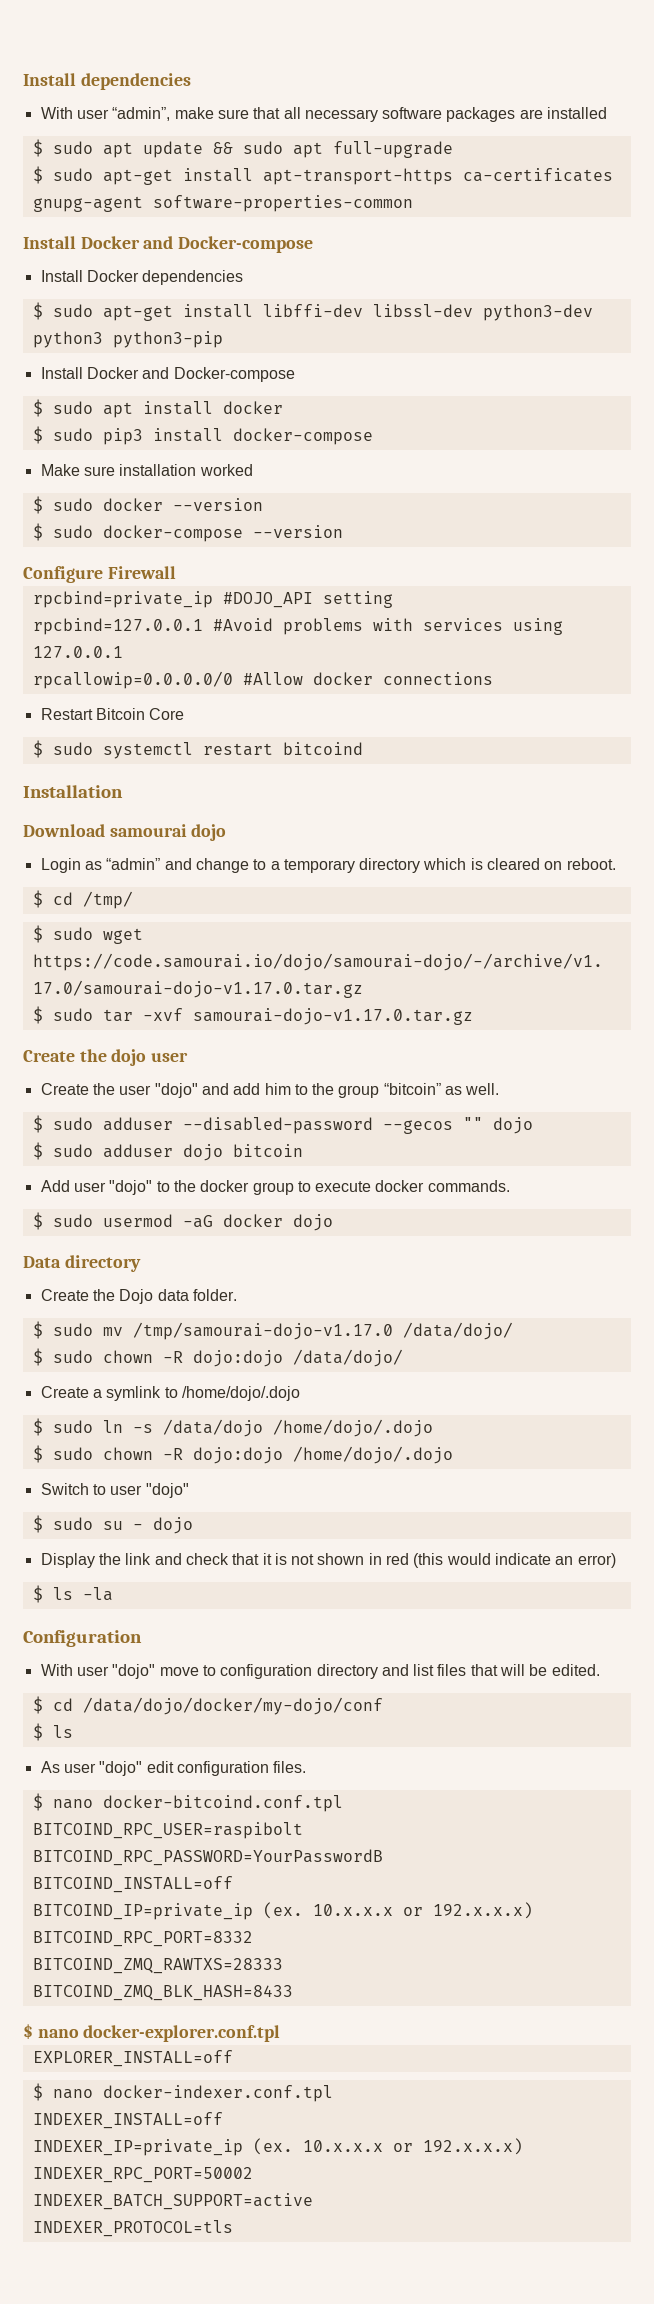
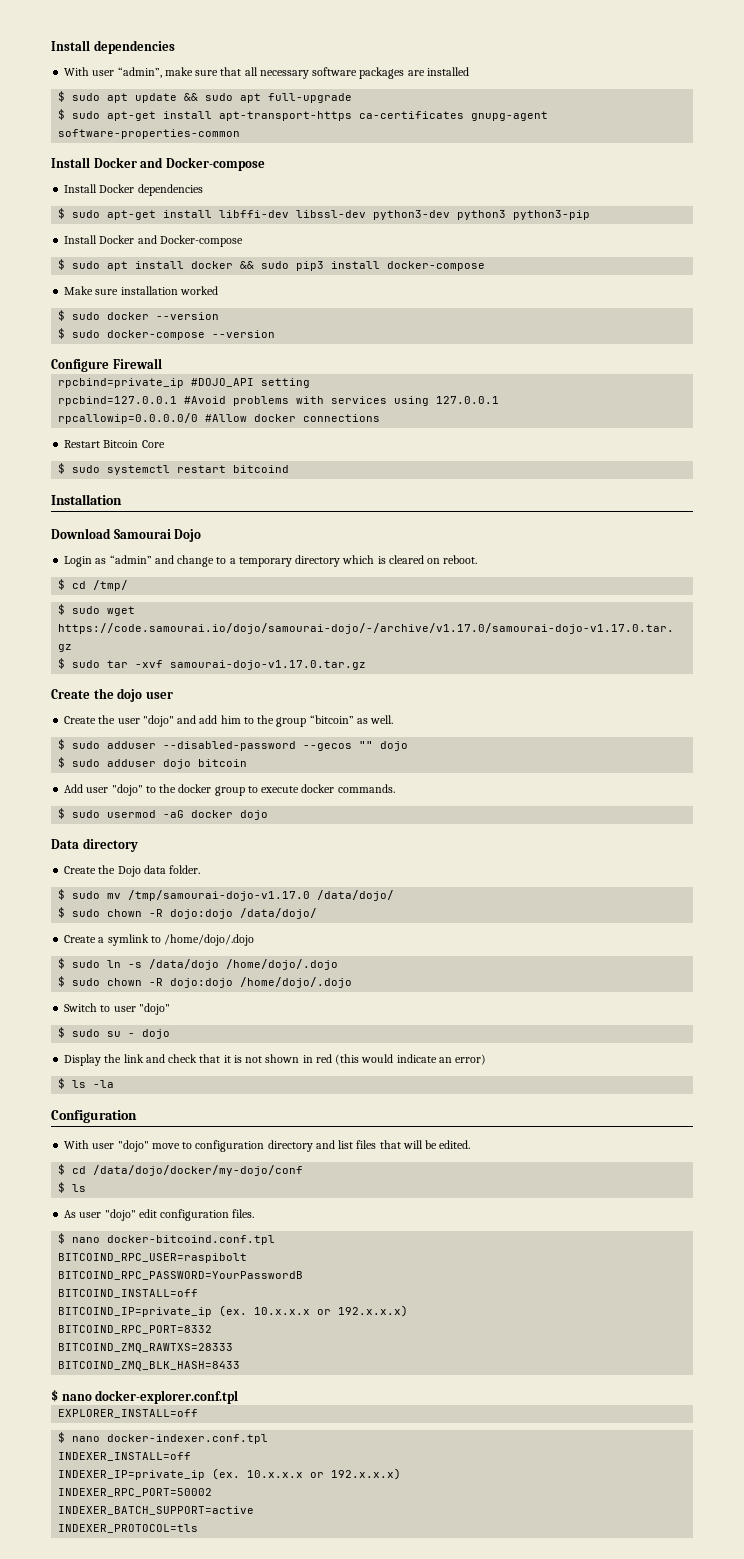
[32,426,43,444] // $ -> [240,261,255,269] &&
[109,824,227,841] samourai dojo -> [113,529,202,542] Samourai Dojo

